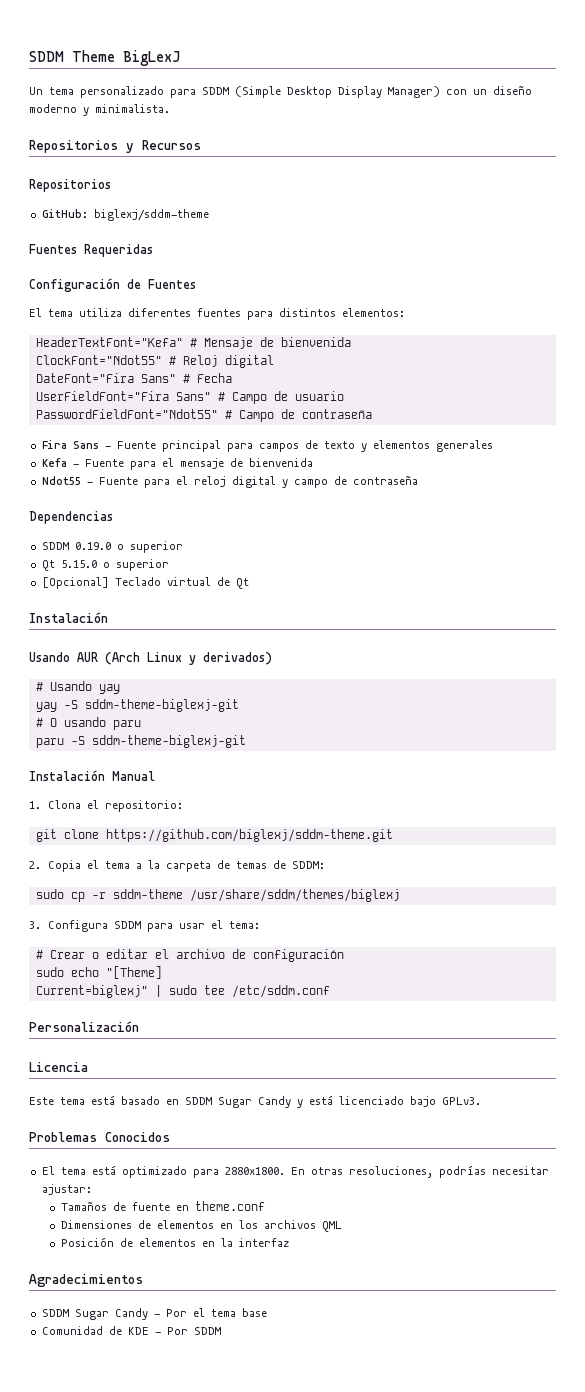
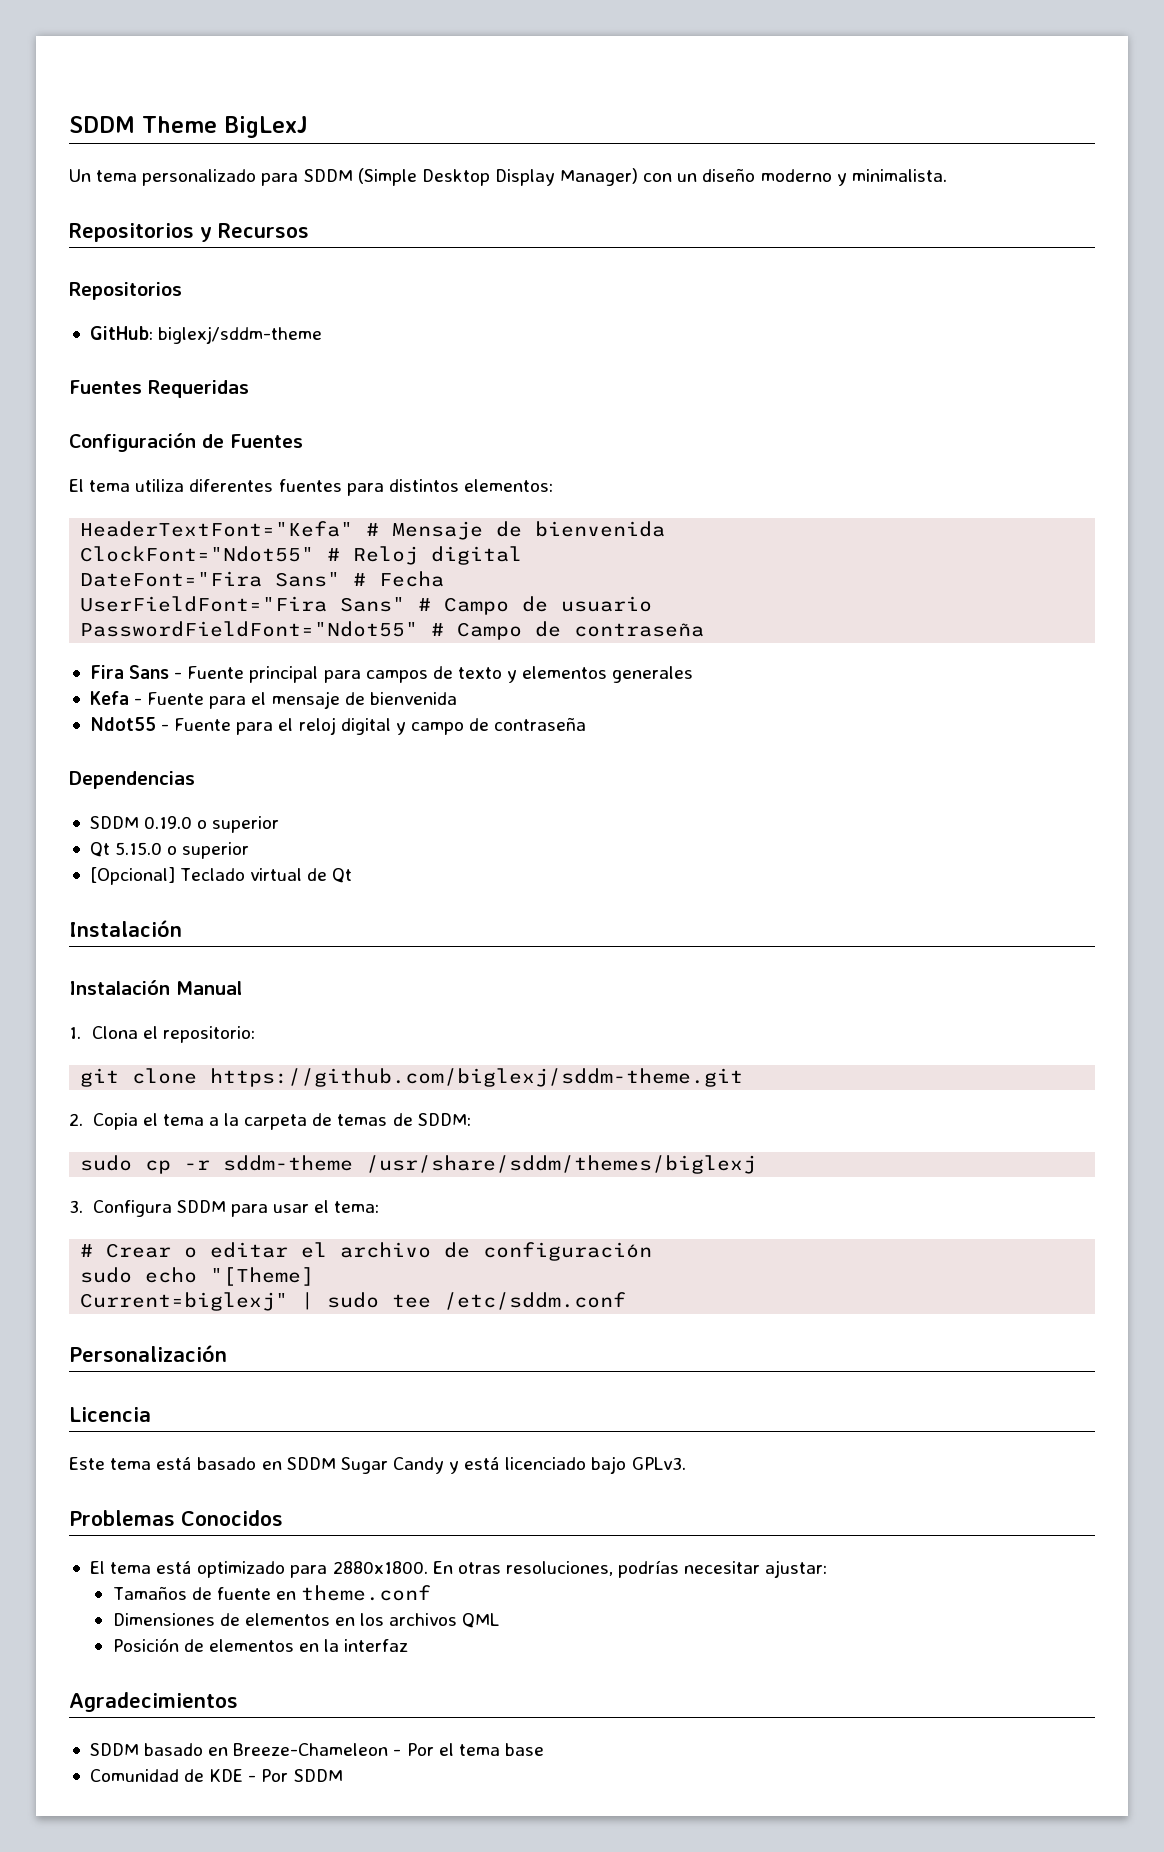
[29,652,272,665] [35,681,120,694] [35,699,239,712] [35,717,141,730] [35,735,246,748] // Usando AUR (Arch Linux y derivados) // # Usando yay // yay -S sddm-theme-biglexj-git // # O usando paru // paru -S sddm-theme-biglexj-git -> (182, 928) none
[74,1308,148,1320] Sugar Candy -> [144,1743,389,1756] basado en Breeze-Chameleon

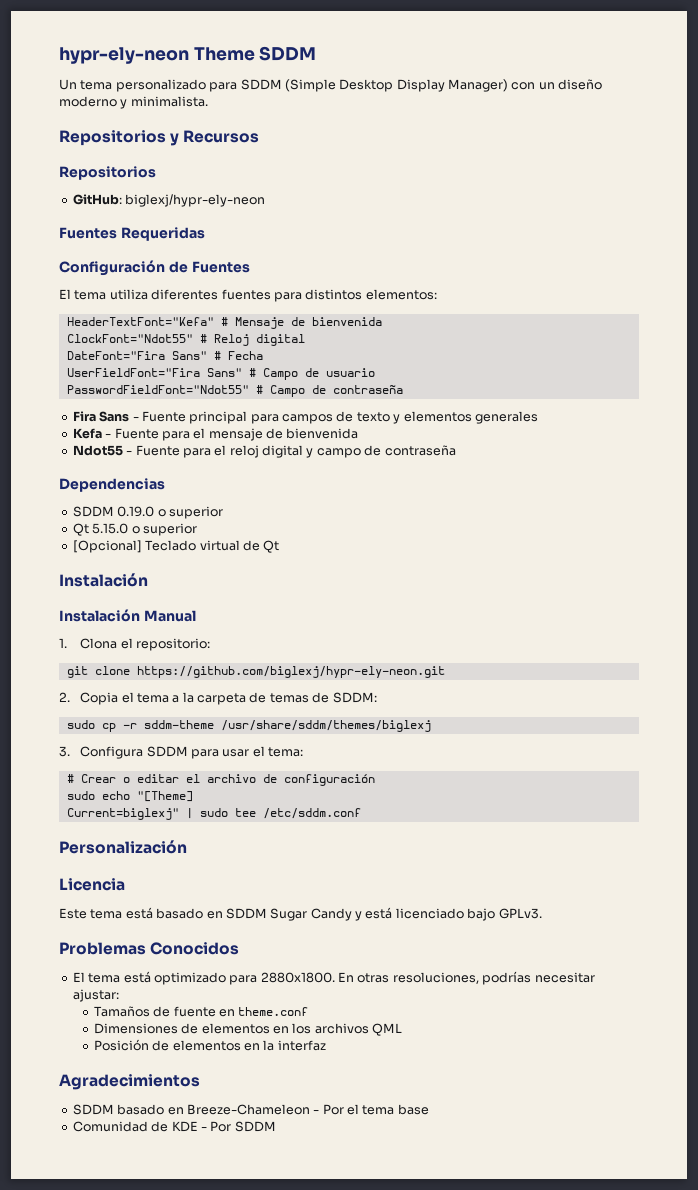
[69,116,308,138] SDDM Theme BigLexJ -> [59,46,317,64] hypr-ely-neon Theme SDDM
[158,326,323,344] biglexj/sddm-theme -> [125,194,266,207] biglexj/hypr-ely-neon
[210,1068,744,1087] https://github.com/biglexj/sddm-theme.git -> [136,666,445,678] https://github.com/biglexj/hypr-ely-neon.git

